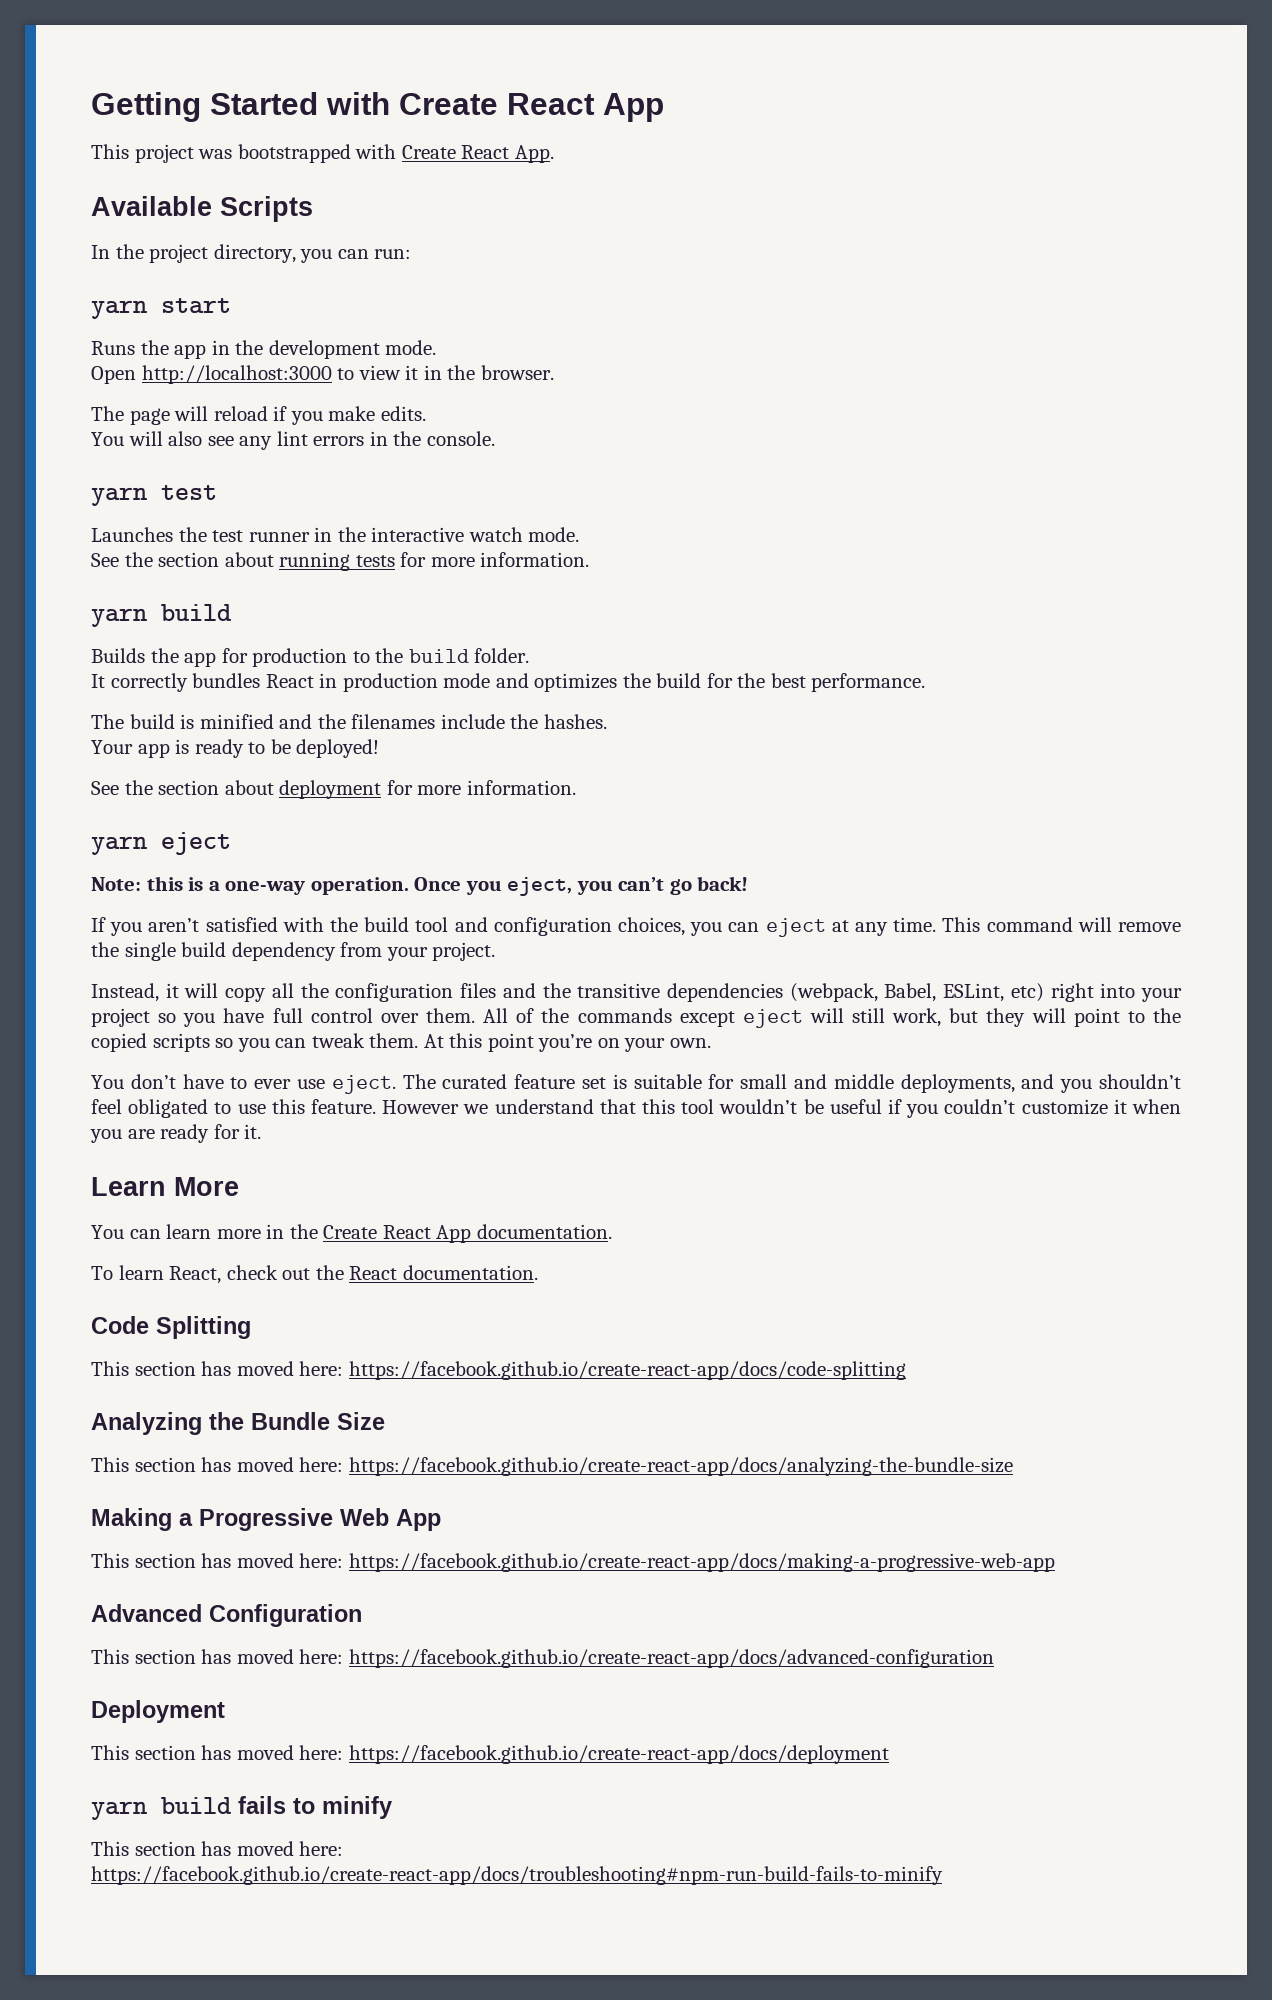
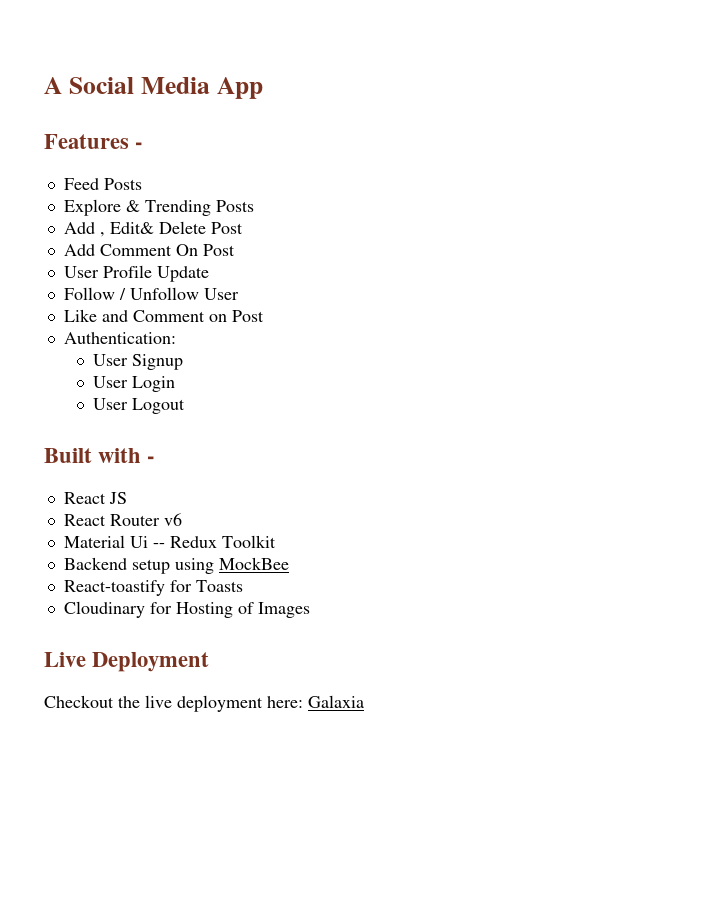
[91,92,664,122] [91,144,554,163] [91,196,313,222] [91,244,412,263] [91,298,231,319] [91,340,437,359] [91,365,554,384] [91,406,426,425] [91,431,495,450] [91,485,217,506] [91,527,580,542] [91,552,590,571] [91,604,232,627] [91,648,530,667] [91,673,926,692] [91,714,607,729] [91,739,380,758] [91,780,576,799] [91,832,231,855] [91,876,749,896] [91,917,1182,937] [91,942,496,961] [91,983,1182,1002] [91,1008,1181,1028] [91,1033,711,1052] [91,1074,1181,1094] [91,1099,1182,1118] [90,1124,262,1143] [91,1177,239,1196] [91,1224,612,1243] [91,1265,538,1284] [91,1316,251,1339] [91,1361,906,1380] [91,1412,385,1435] [91,1457,1013,1476] [91,1508,441,1531] [91,1553,1055,1572] [91,1604,362,1627] [91,1649,994,1668] [91,1700,225,1723] [91,1745,889,1764] [91,1796,392,1820] [91,1841,344,1856] [91,1866,943,1885] Getting Started with Create React App // This project was bootstrapped with Create React App. // Available Scripts // In the project directory, you can run: // yarn start // Runs the app in the development mode. // Open http://localhost:3000 to view it in the browser. // The page will reload if you make edits. // You will also see any lint errors in the console. // yarn test // Launches the test runner in the interactive watch mode. // See the section about running tests for more information. // yarn build // Builds the app for production to the build folder. // It correctly bundles React in production mode and optimizes the build for the best performance. // The build is minified and the filenames include the hashes. // Your app is ready to be deployed! // See the section about deployment for more information. // yarn eject // Note: this is a one-way operation. Once you eject, you can’t go back! // If you aren’t satisfied with the build tool and configuration choices, you can eject at any time. This command will remove the single build dependency from your project. // Instead, it will copy all the configuration files and the transitive dependencies (webpack, Babel, ESLint, etc) right into your project so you have full control over them. All of the commands except eject will still work, but they will point to the copied scripts so you can tweak them. At this point you’re on your own. // You don’t have to ever use eject. The curated feature set is suitable for small and middle deployments, and you shouldn’t feel obligated to use this feature. However we understand that this tool wouldn’t be useful if you couldn’t customize it when you are ready for it. // Learn More // You can learn more in the Create React App documentation. // To learn React, check out the React documentation. // Code Splitting // This section has moved here: https://facebook.github.io/create-react-app/docs/code-splitting // Analyzing the Bundle Size // This section has moved here: https://facebook.github.io/create-react-app/docs/analyzing-the-bundle-size // Making a Progressive Web App // This section has moved here: https://facebook.github.io/create-react-app/docs/making-a-progressive-web-app // Advanced Configuration // This section has moved here: https://facebook.github.io/create-react-app/docs/advanced-configuration // Deployment // This section has moved here: https://facebook.github.io/create-react-app/docs/deployment // yarn build fails to minify // This section has moved here: https://facebook.github.io/create-react-app/docs/troubleshooting#npm-run-build-fails-to-minify -> [44,77,263,99] [44,134,144,149] [63,178,142,190] [63,199,254,216] [63,221,243,237] [63,244,235,256] [63,265,209,282] [63,287,239,300] [63,309,264,322] [63,332,176,344] [92,354,183,370] [92,376,175,392] [92,398,185,414] [44,448,156,463] [63,492,127,504] [63,513,182,526] [63,535,276,548] [63,557,289,574] [63,580,243,596] [63,601,310,618] [44,652,210,672] [44,695,364,712] A Social Media App // Features - // Feed Posts // Explore & Trending Posts // Add , Edit& Delete Post // Add Comment On Post // User Profile Update // Follow / Unfollow User // Like and Comment on Post // Authentication: // User Signup // User Login // User Logout // Built with - // React JS // React Router v6 // Material Ui -- Redux Toolkit // Backend setup using MockBee // React-toastify for Toasts // Cloudinary for Hosting of Images // Live Deployment // Checkout the live deployment here: Galaxia

